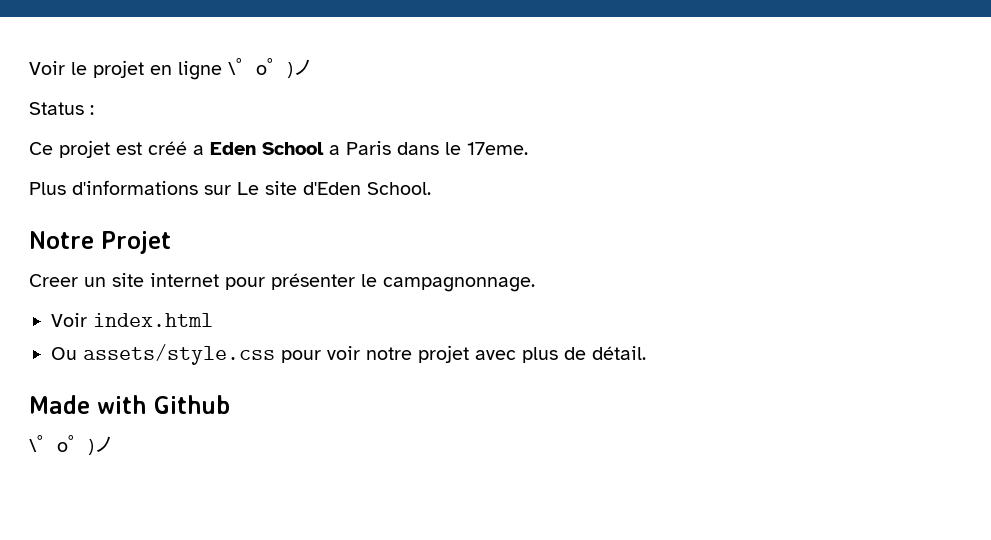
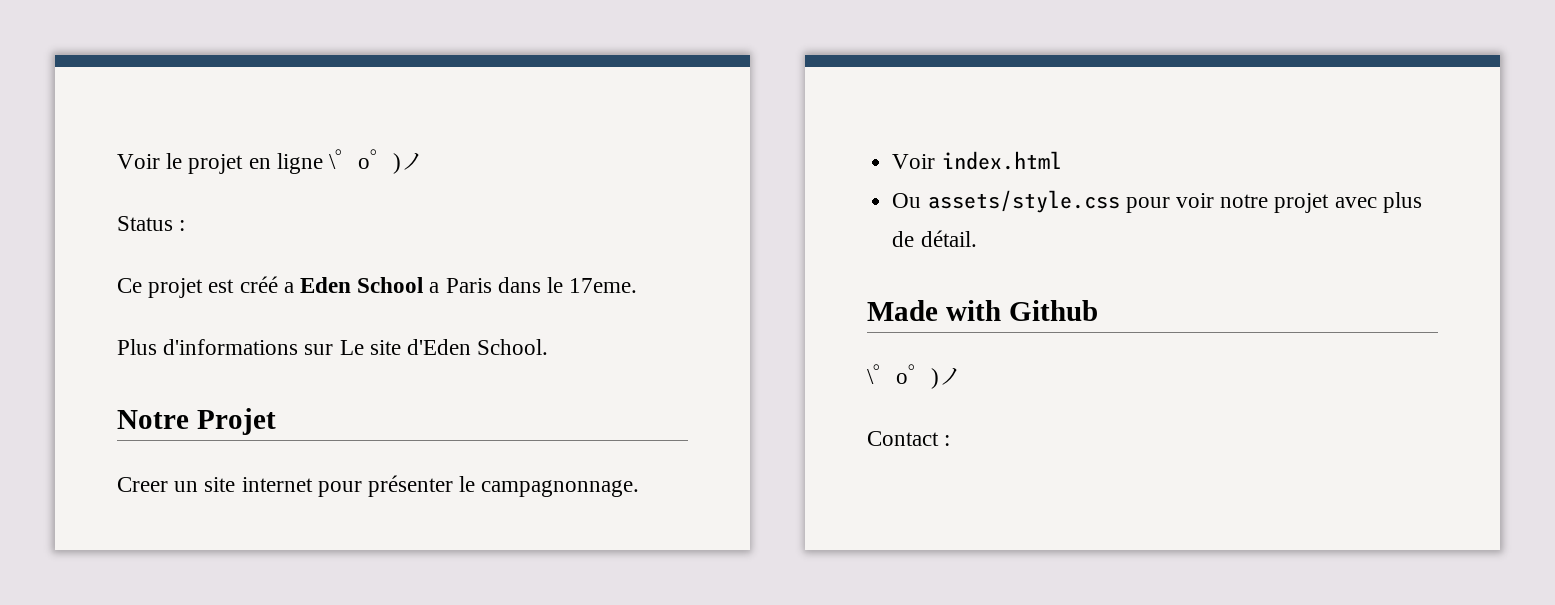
(114, 444) none -> [867,431,951,446] // Contact :

